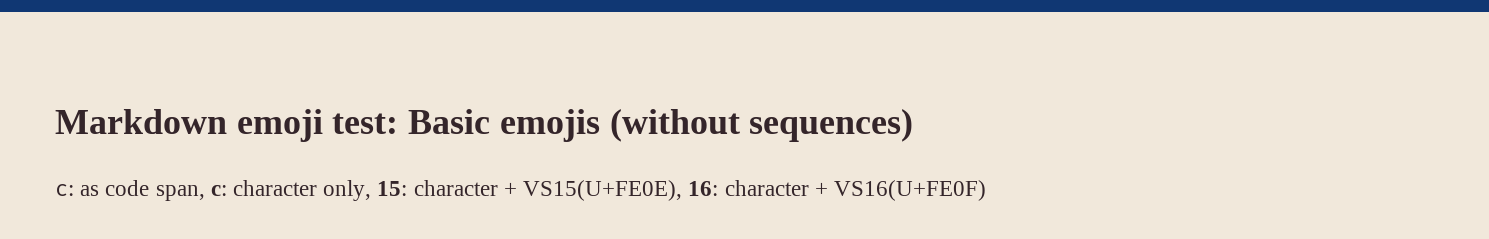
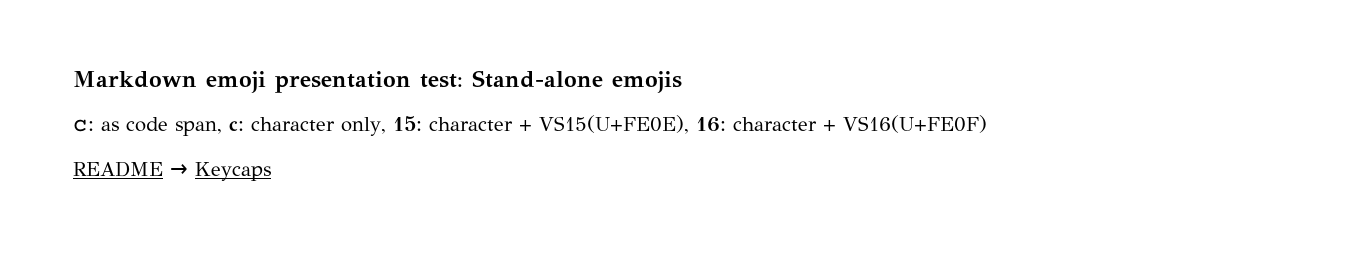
[332,109,491,134] test: Basic -> [275,70,603,93] presentation test: Stand-alone
[609,109,914,142] (without sequences) -> (682, 82) none
(986, 190) none -> [73,161,271,181] // README → Keycaps

